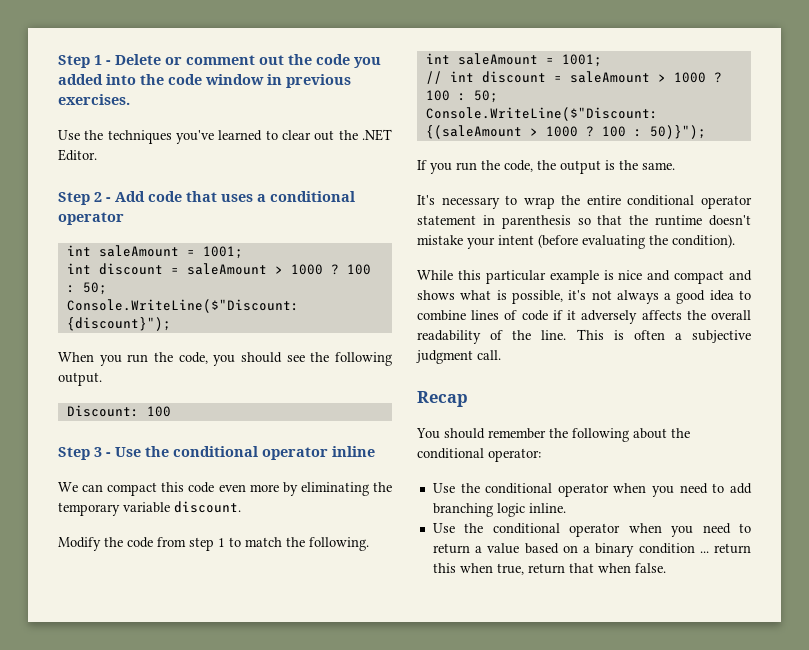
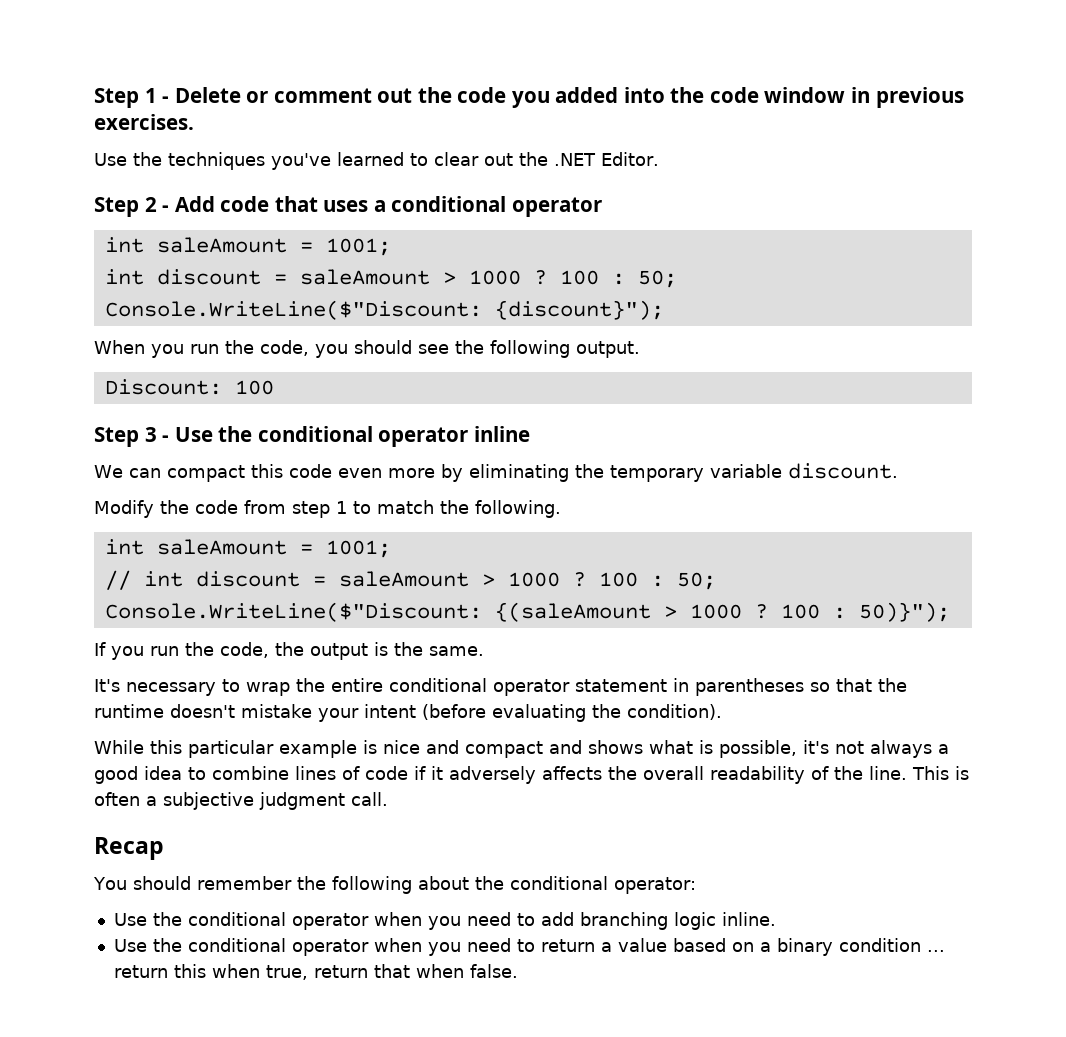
[501,215,571,229] parenthesis -> [695,678,804,696] parentheses

